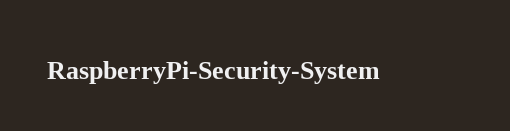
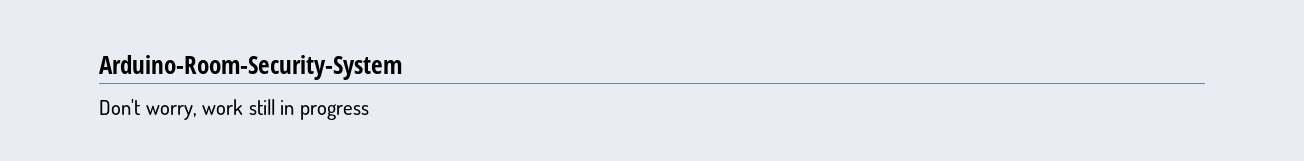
[47,61,380,84] RaspberryPi-Security-System -> [99,55,402,80] [99,99,369,120] Arduino-Room-Security-System // Don't worry, work still in progress

